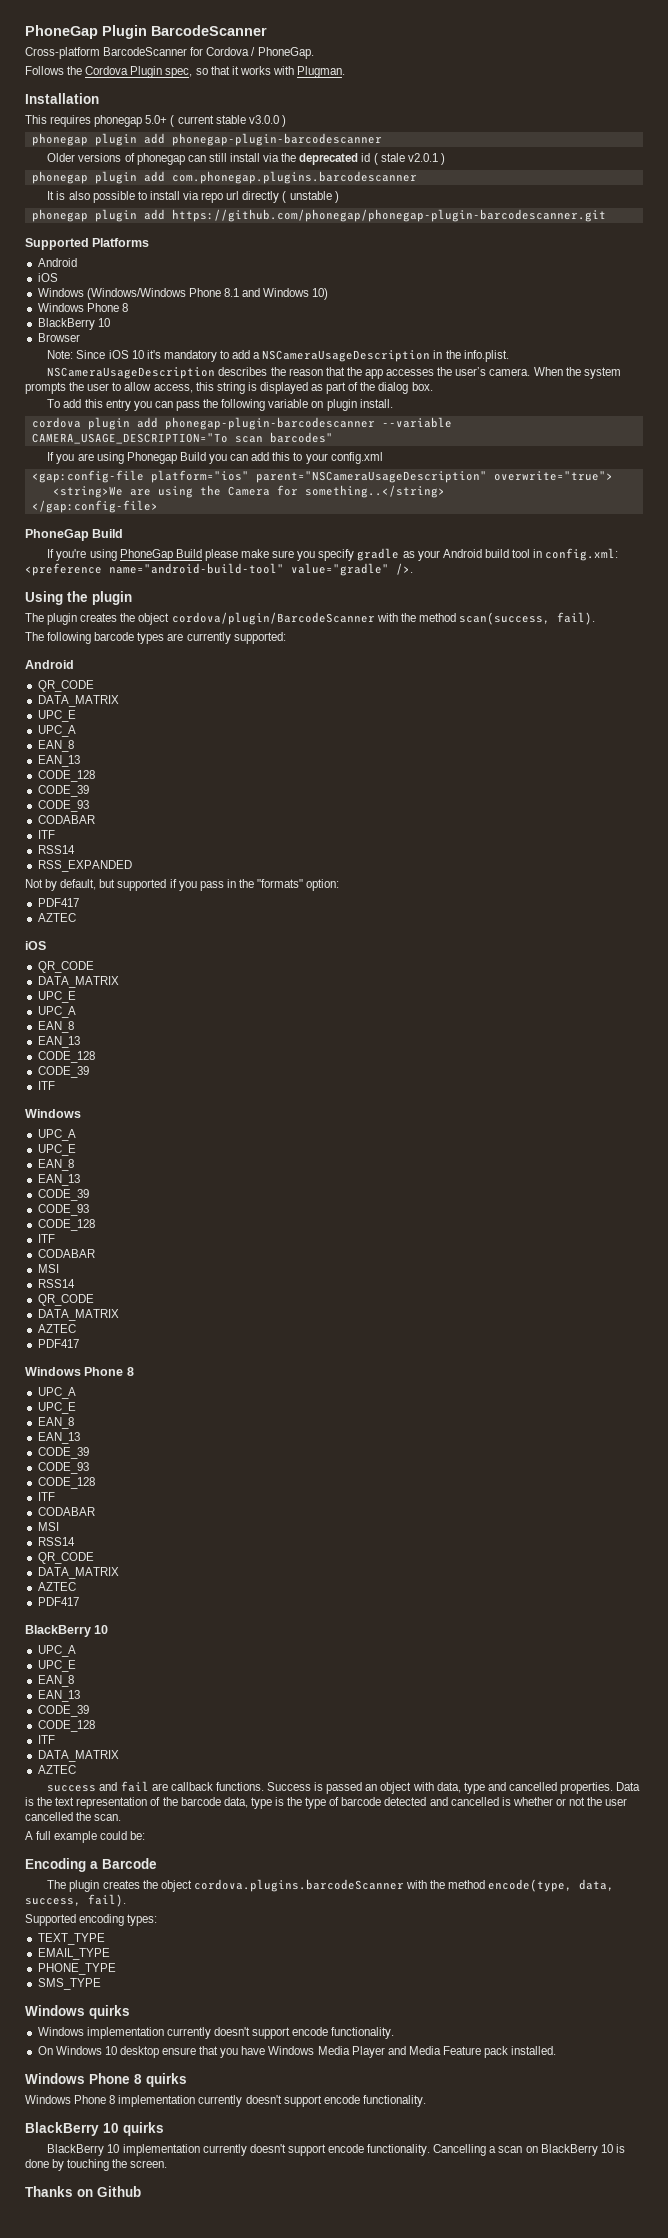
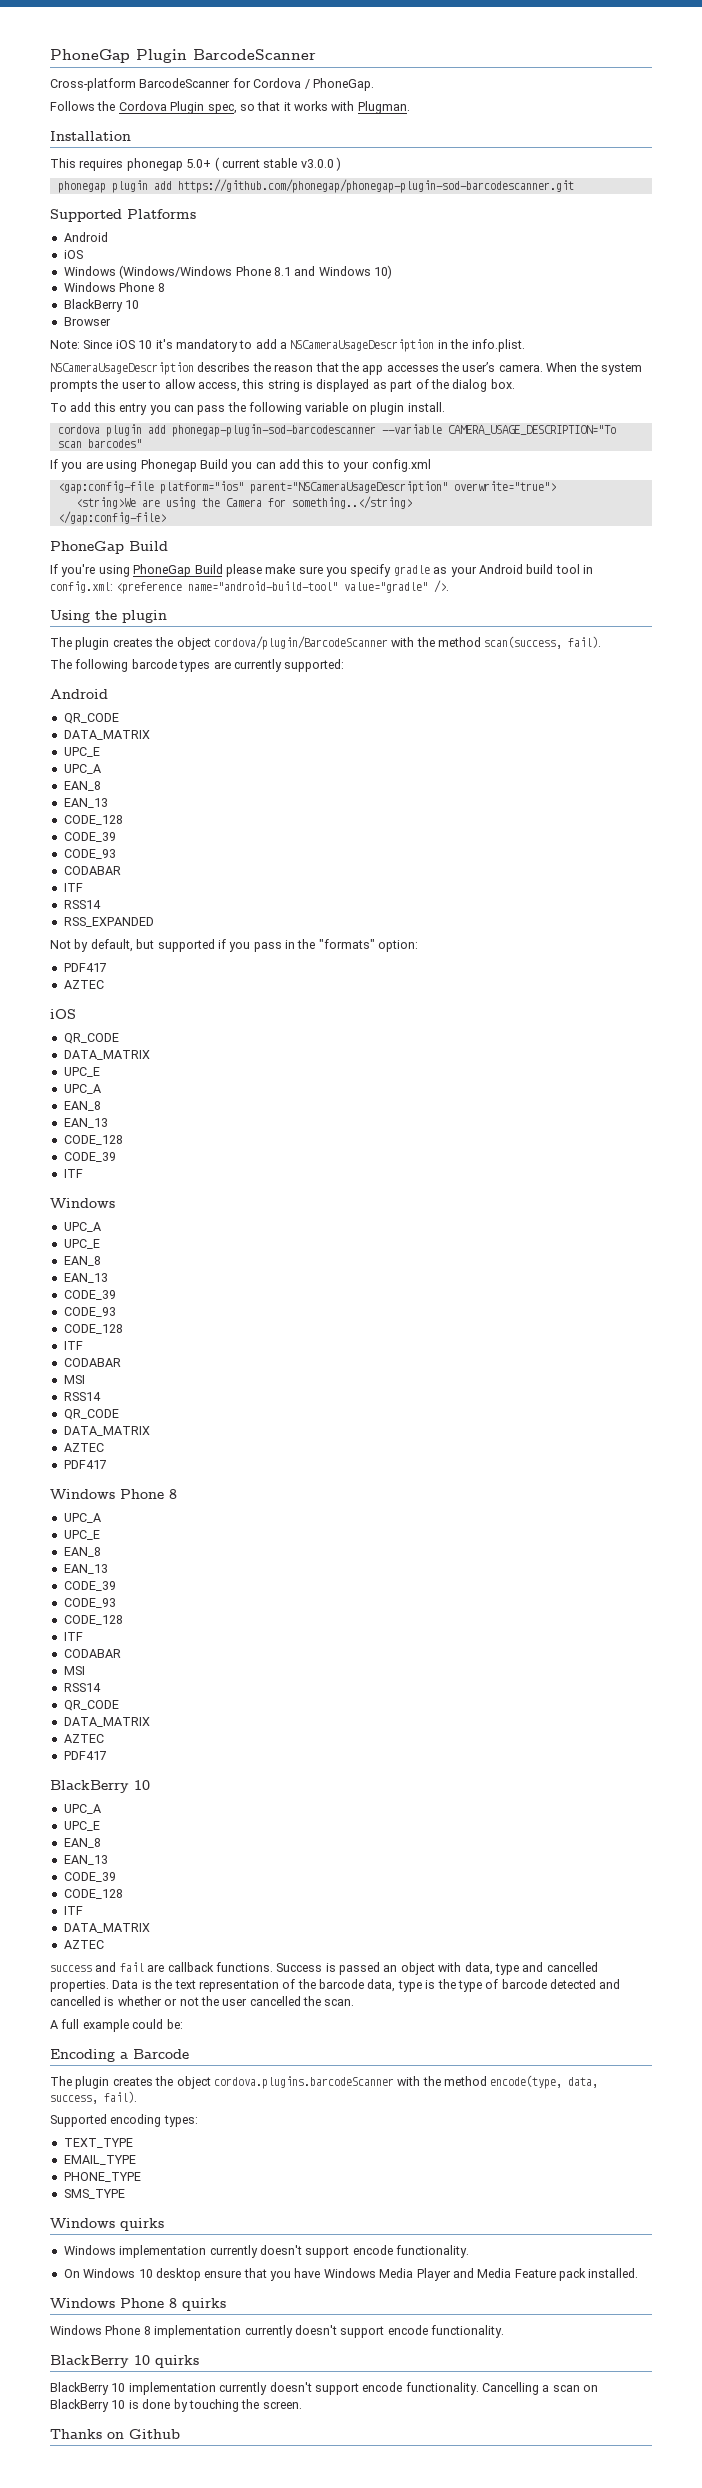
[171,133,382,146] [47,153,445,165] [31,171,417,184] [47,191,339,203] [31,209,606,222] phonegap-plugin-barcodescanner // Older versions of phonegap can still install via the deprecated id ( stale v2.0.1 ) // phonegap plugin add com.phonegap.plugins.barcodescanner // It is also possible to install via repo url directly ( unstable ) // phonegap plugin add https://github.com/phonegap/phonegap-plugin-barcodescanner.git -> [177,179,574,193] https://github.com/phonegap/phonegap-plugin-sod-barcodescanner.git
[164,417,375,430] phonegap-plugin-barcodescanner -> [171,424,376,437] phonegap-plugin-sod-barcodescanner

